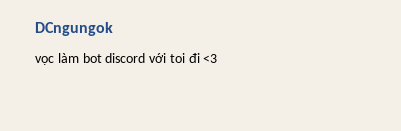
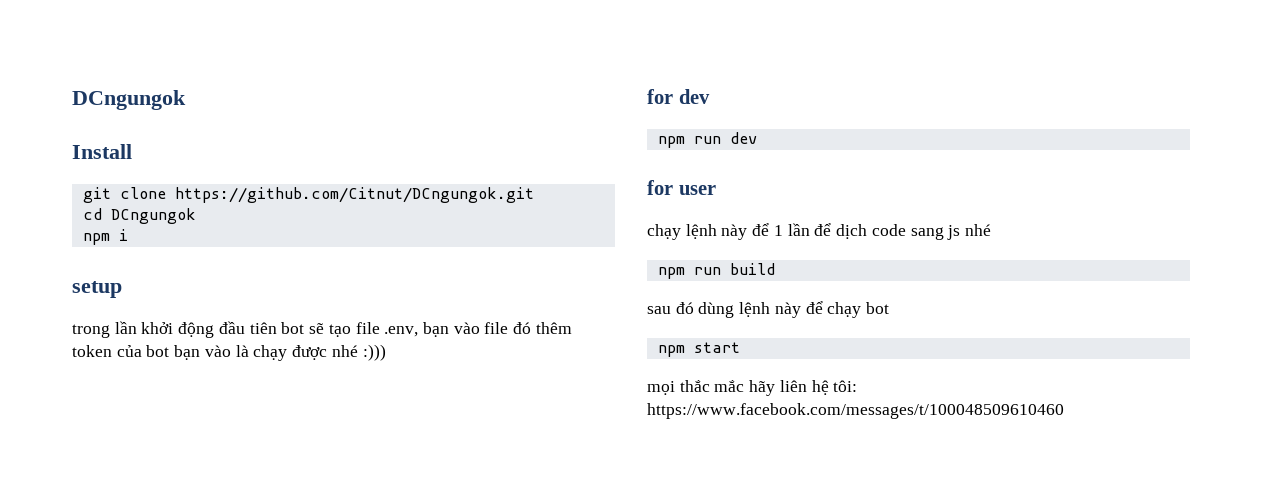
[35,22,113,36] [35,53,218,65] DCngungok // vọc làm bot discord với toi đi <3 -> [72,90,186,110] [72,144,132,159] [82,187,534,203] [82,208,196,224] [82,229,128,245] [72,281,122,298] [72,321,572,338] [72,344,386,361] [647,89,710,104] [657,132,757,148] [647,180,716,195] [647,223,991,240] [657,263,775,279] [647,301,890,318] [657,342,740,357] [647,380,858,396] [647,403,1064,419] DCngungok // Install // git clone https://github.com/Citnut/DCngungok.git // cd DCngungok // npm i // setup // trong lần khởi động đầu tiên bot sẽ tạo file .env, bạn vào file đó thêm token của bot bạn vào là chạy được nhé :))) // for dev // npm run dev // for user // chạy lệnh này để 1 lần để dịch code sang js nhé // npm run build // sau đó dùng lệnh này để chạy bot // npm start // mọi thắc mắc hãy liên hệ tôi: https://www.facebook.com/messages/t/100048509610460

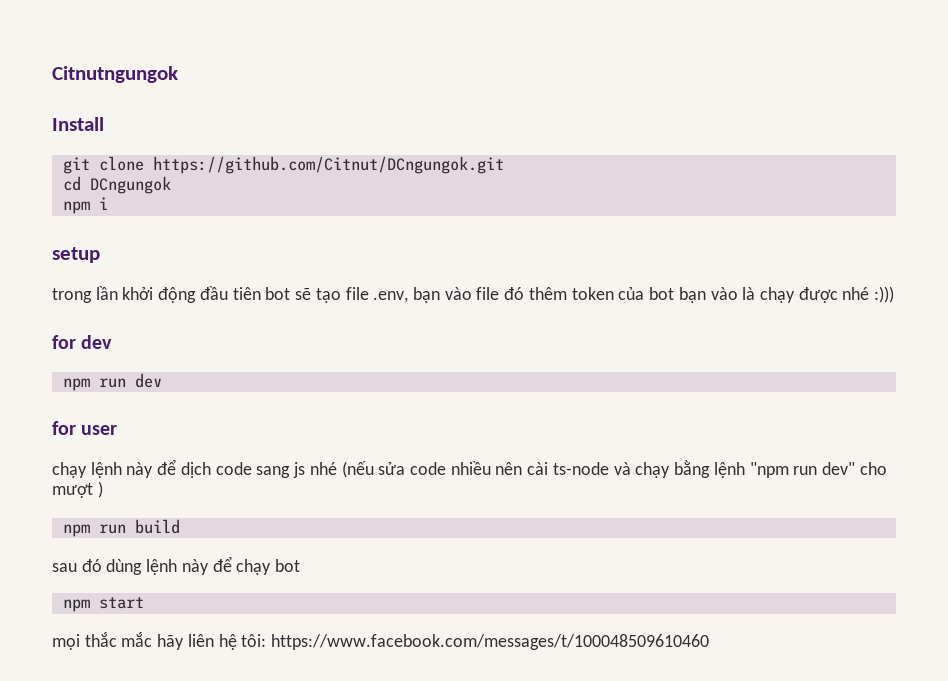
[72,90,186,110] DCngungok -> [52,66,178,83] Citnutngungok
[773,223,832,236] 1 lần để -> (177, 467) none
(991, 230) none -> [341,460,887,478] [52,481,103,498] (nếu sửa code nhiều nên cài ts-node và chạy bằng lệnh "npm run dev" cho mượt )

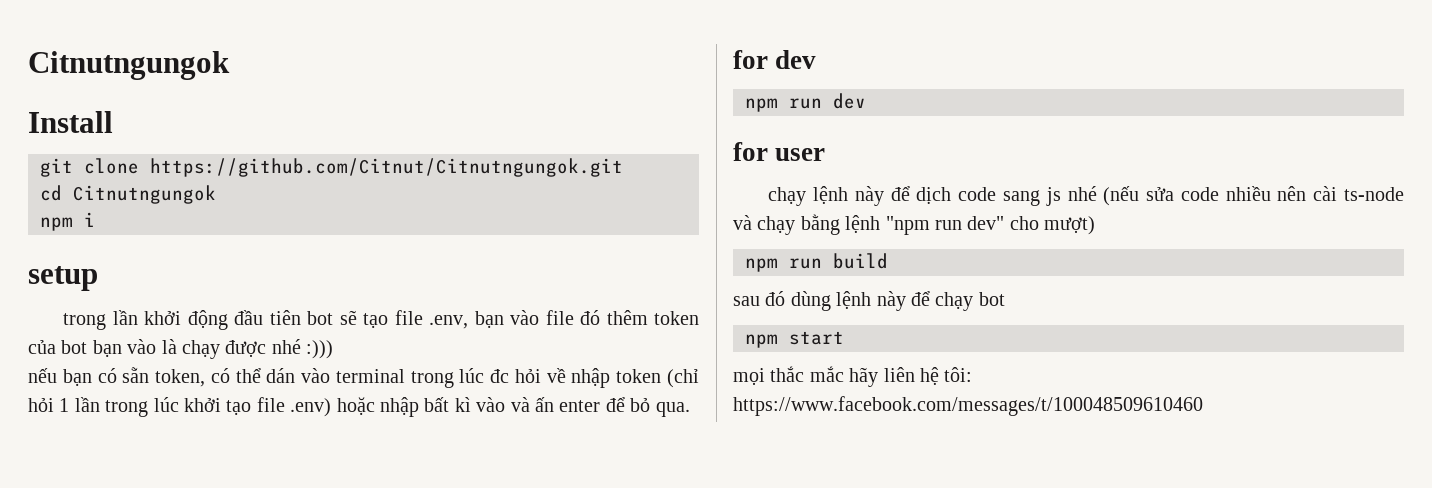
[152,156,504,174] https://github.com/Citnut/DCngungok.git -> [150,158,623,177] https://github.com/Citnut/Citnutngungok.git
[89,176,171,194] DCngungok -> [73,185,216,204] Citnutngungok
(895, 294) none -> [28,367,699,388] [28,397,690,417] // nếu bạn có sẵn token, có thể dán vào terminal trong lúc đc hỏi về nhập token (chỉ hỏi 1 lần trong lúc khởi tạo file .env) hoặc nhập bất kì vào và ấn enter để bỏ qua.
[52,481,103,498] mượt ) -> [1044,216,1096,235] mượt)

